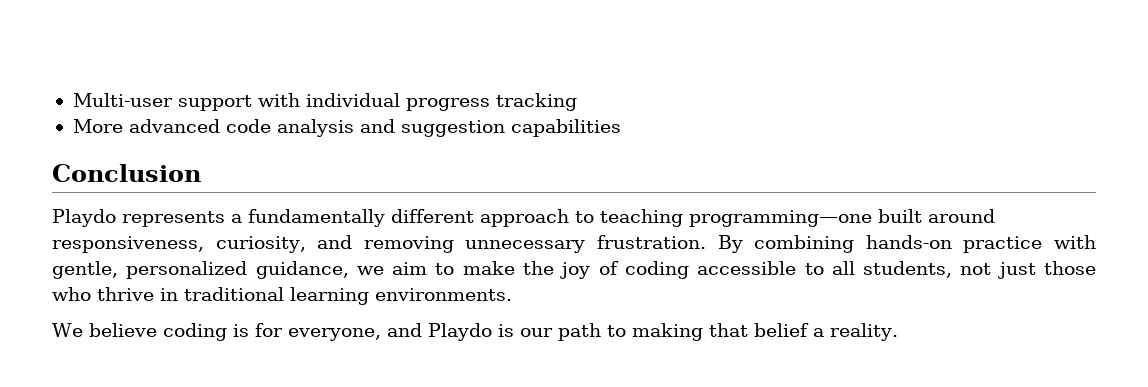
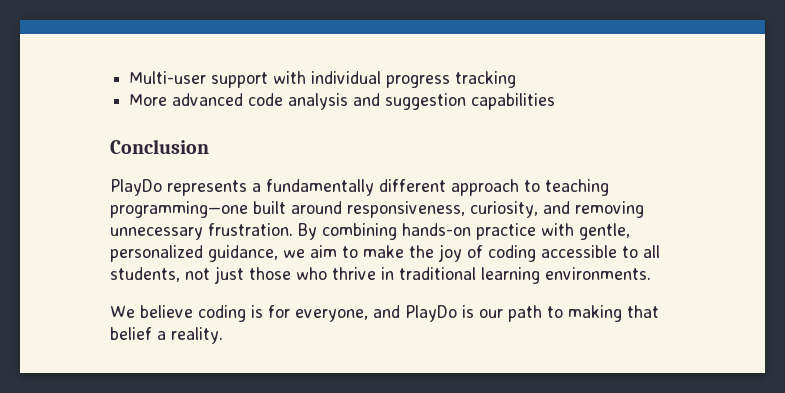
[52,209,116,227] Playdo -> [110,179,162,196] PlayDo
[427,323,492,341] Playdo -> [405,305,457,322] PlayDo

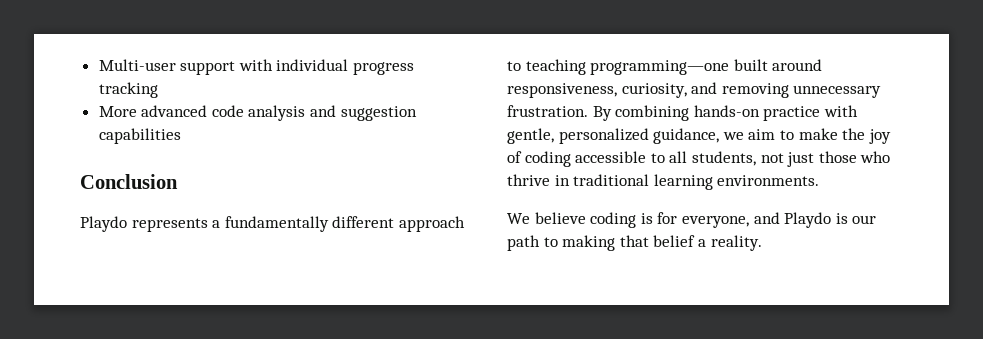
[110,179,162,196] PlayDo -> [80,216,127,232] Playdo
[405,305,457,322] PlayDo -> [784,212,832,228] Playdo

